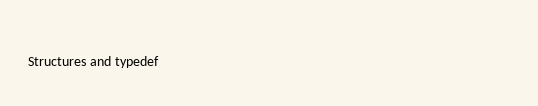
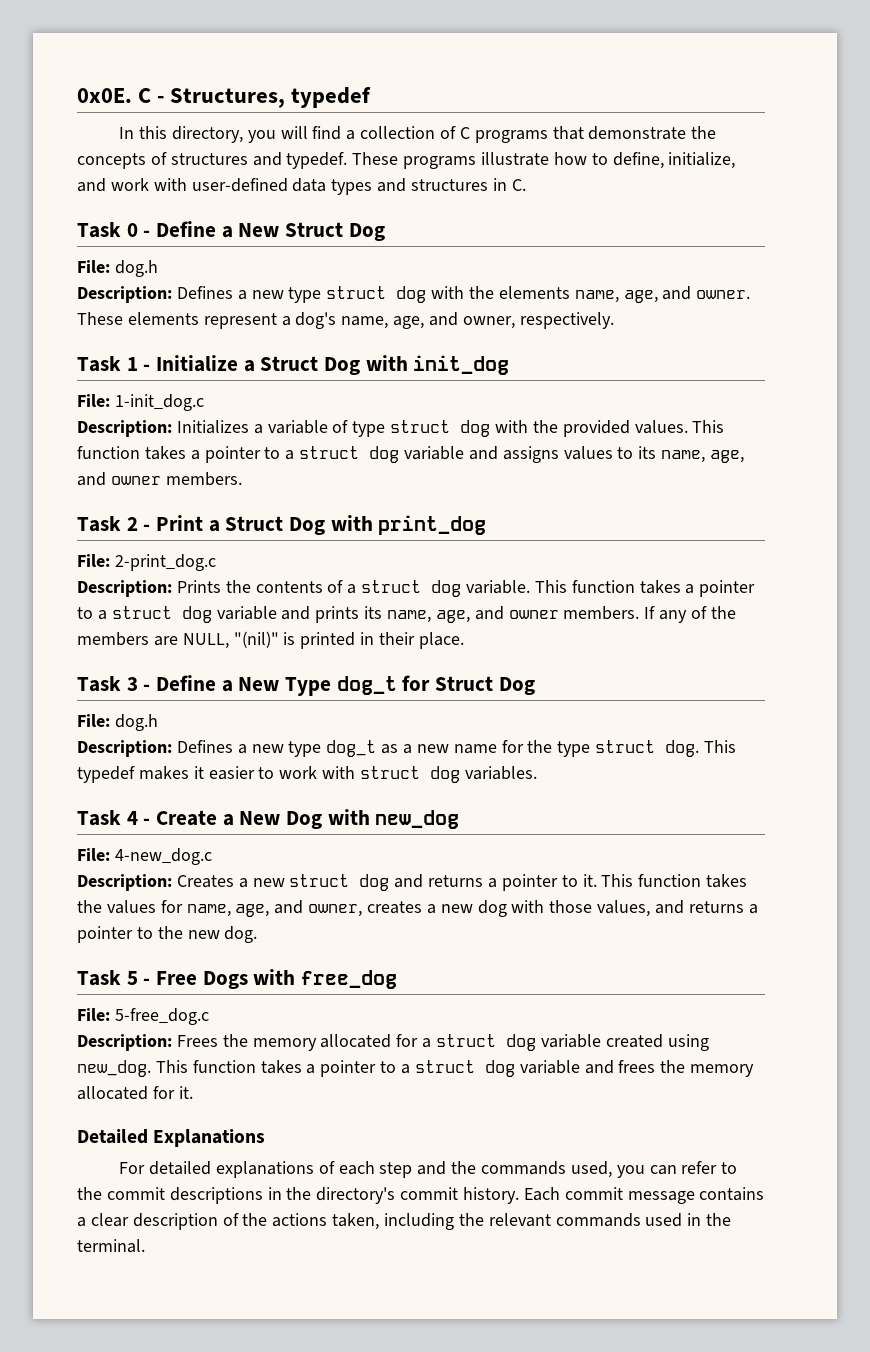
[28,56,159,68] Structures and typedef -> [77,87,372,108] [119,126,717,143] [77,152,736,169] [77,178,526,195] [77,221,385,241] [77,260,158,277] [77,286,751,303] [77,312,614,329] [77,355,510,375] [77,394,204,411] [77,420,725,437] [77,446,745,463] [77,472,242,486] [77,515,487,535] [77,554,216,571] [77,580,756,597] [77,606,736,623] [77,631,464,649] [77,675,535,696] [77,714,158,731] [77,740,737,757] [77,766,537,783] [77,809,460,829] [77,848,212,865] [77,874,748,891] [77,900,758,917] [77,926,258,943] [77,969,398,989] [77,1008,209,1025] [77,1034,709,1051] [77,1060,755,1077] [77,1086,193,1100] [77,1129,266,1147] [119,1161,738,1178] [77,1187,765,1204] [77,1213,732,1230] [77,1239,145,1253] 0x0E. C - Structures, typedef // In this directory, you will find a collection of C programs that demonstrate the concepts of structures and typedef. These programs illustrate how to define, initialize, and work with user-defined data types and structures in C. // Task 0 - Define a New Struct Dog // File: dog.h // Description: Defines a new type struct dog with the elements name, age, and owner. These elements represent a dog's name, age, and owner, respectively. // Task 1 - Initialize a Struct Dog with init_dog // File: 1-init_dog.c // Description: Initializes a variable of type struct dog with the provided values. This function takes a pointer to a struct dog variable and assigns values to its name, age, and owner members. // Task 2 - Print a Struct Dog with print_dog // File: 2-print_dog.c // Description: Prints the contents of a struct dog variable. This function takes a pointer to a struct dog variable and prints its name, age, and owner members. If any of the members are NULL, "(nil)" is printed in their place. // Task 3 - Define a New Type dog_t for Struct Dog // File: dog.h // Description: Defines a new type dog_t as a new name for the type struct dog. This typedef makes it easier to work with struct dog variables. // Task 4 - Create a New Dog with new_dog // File: 4-new_dog.c // Description: Creates a new struct dog and returns a pointer to it. This function takes the values for name, age, and owner, creates a new dog with those values, and returns a pointer to the new dog. // Task 5 - Free Dogs with free_dog // File: 5-free_dog.c // Description: Frees the memory allocated for a struct dog variable created using new_dog. This function takes a pointer to a struct dog variable and frees the memory allocated for it. // Detailed Explanations // For detailed explanations of each step and the commands used, you can refer to the commit descriptions in the directory's commit history. Each commit message contains a clear description of the actions taken, including the relevant commands used in the terminal.

